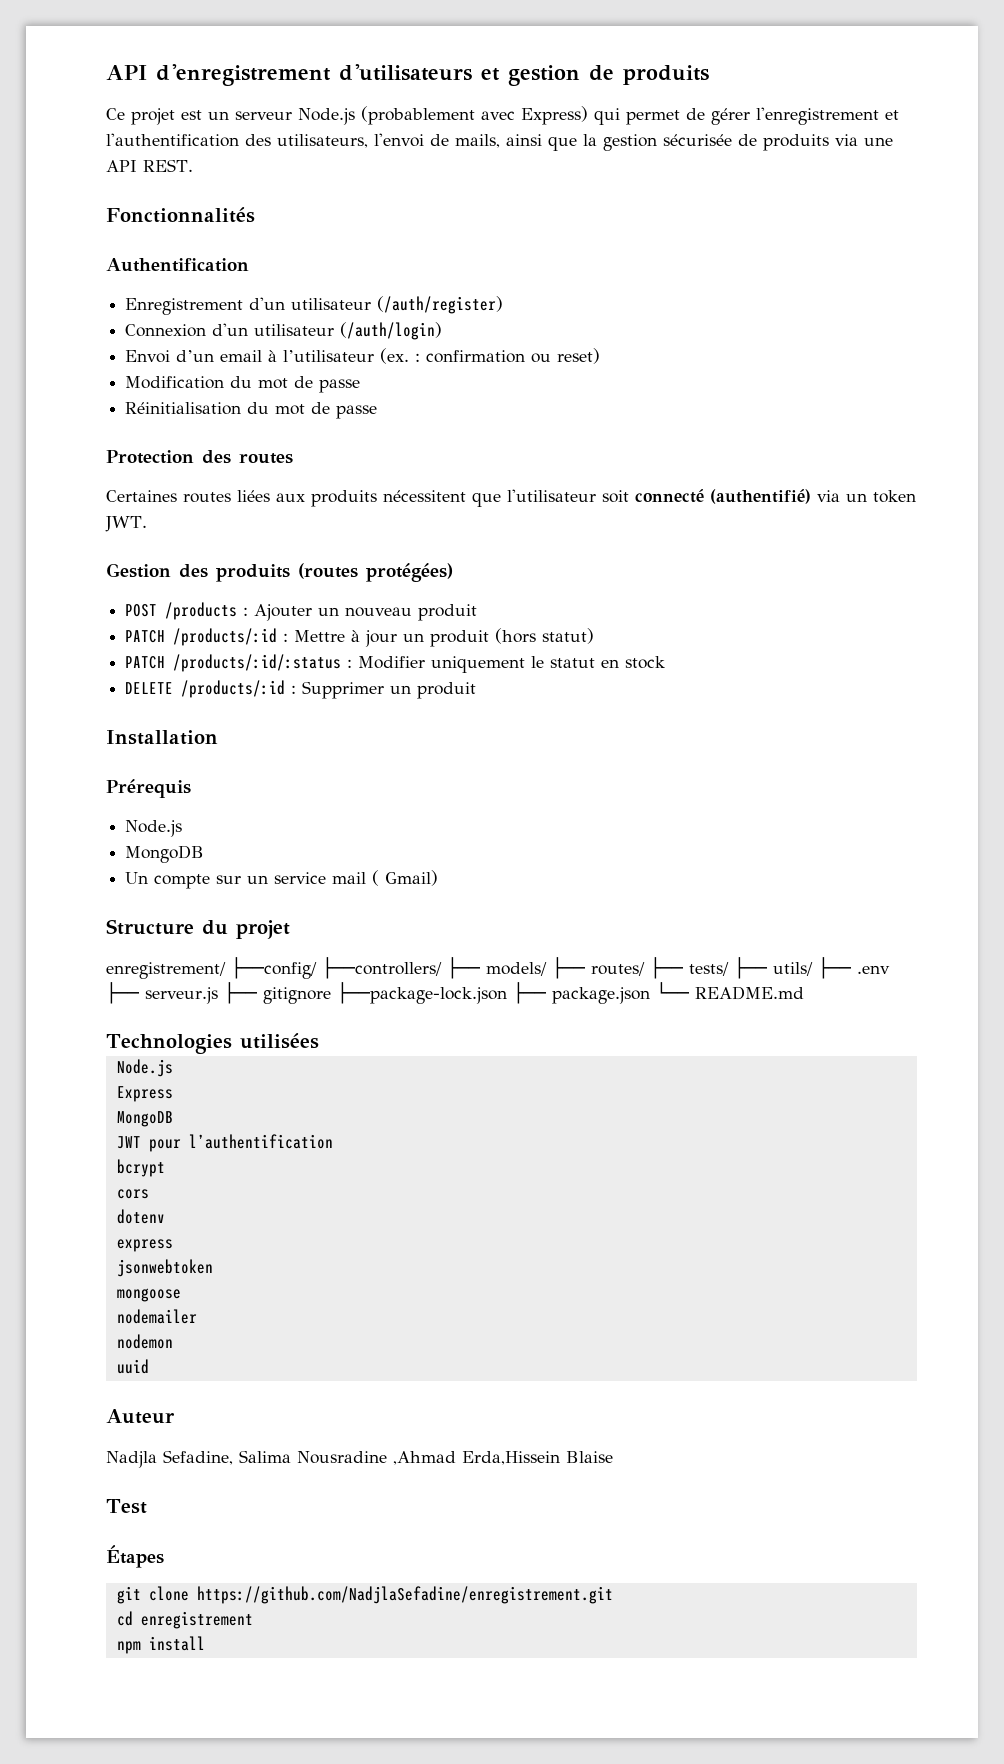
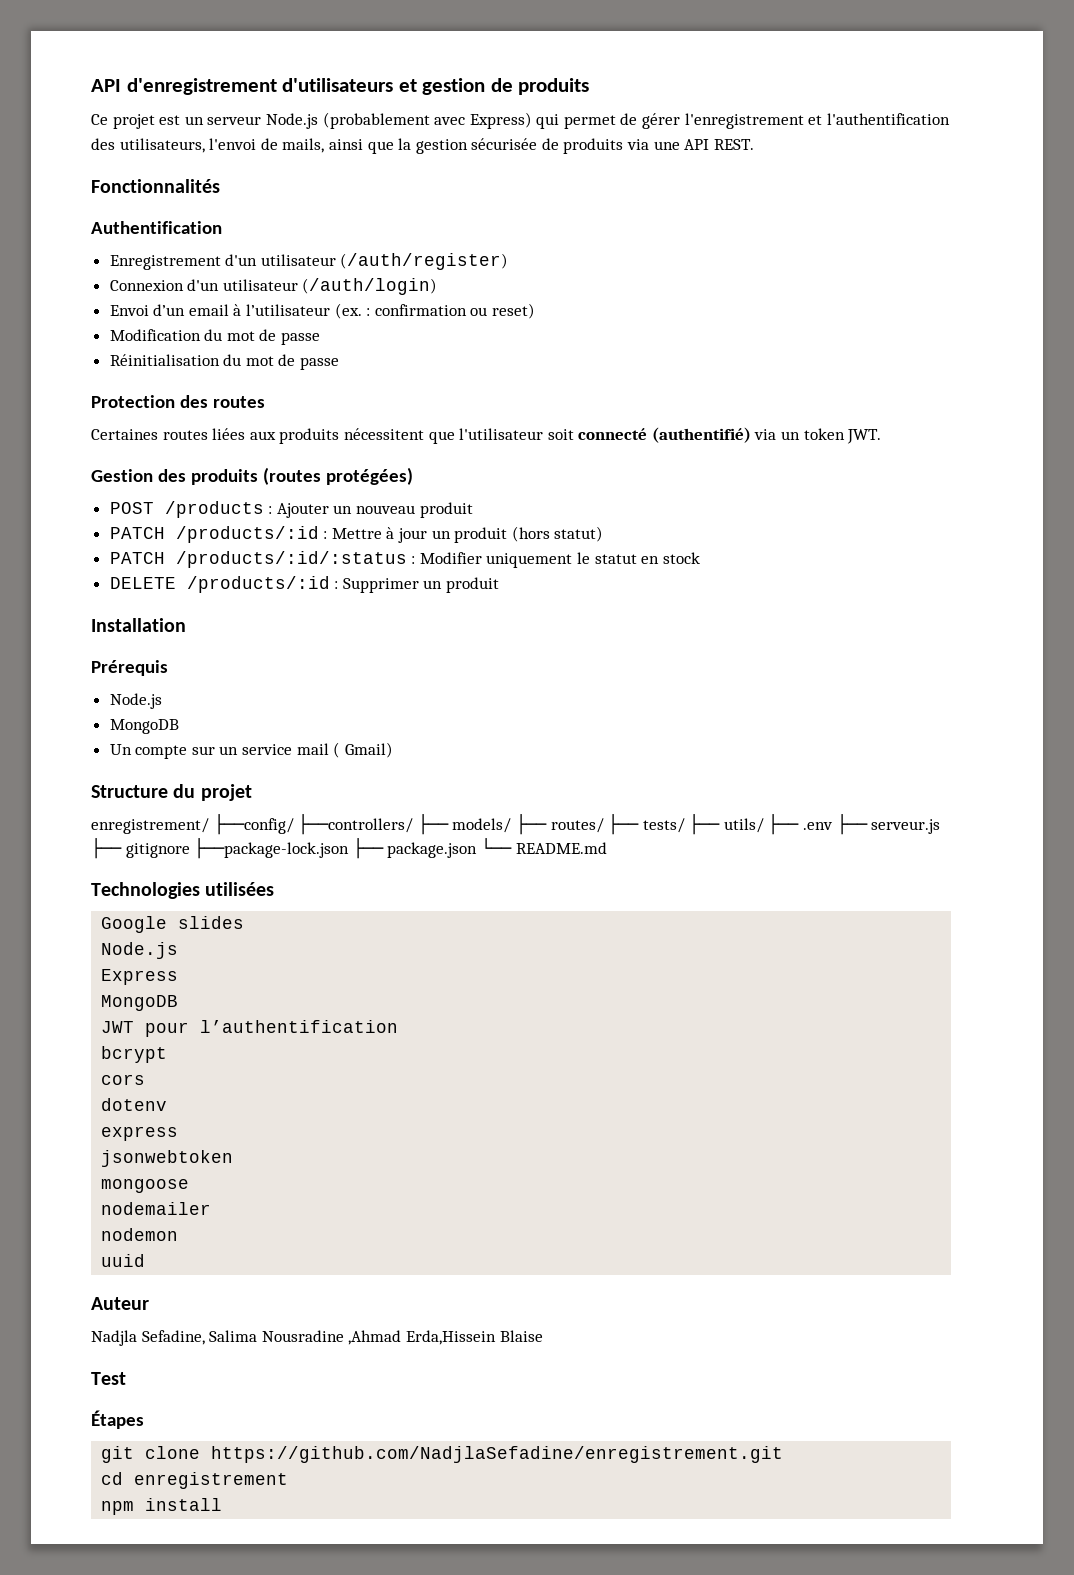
(319, 1041) none -> [101,916,245,933] // Google slides

